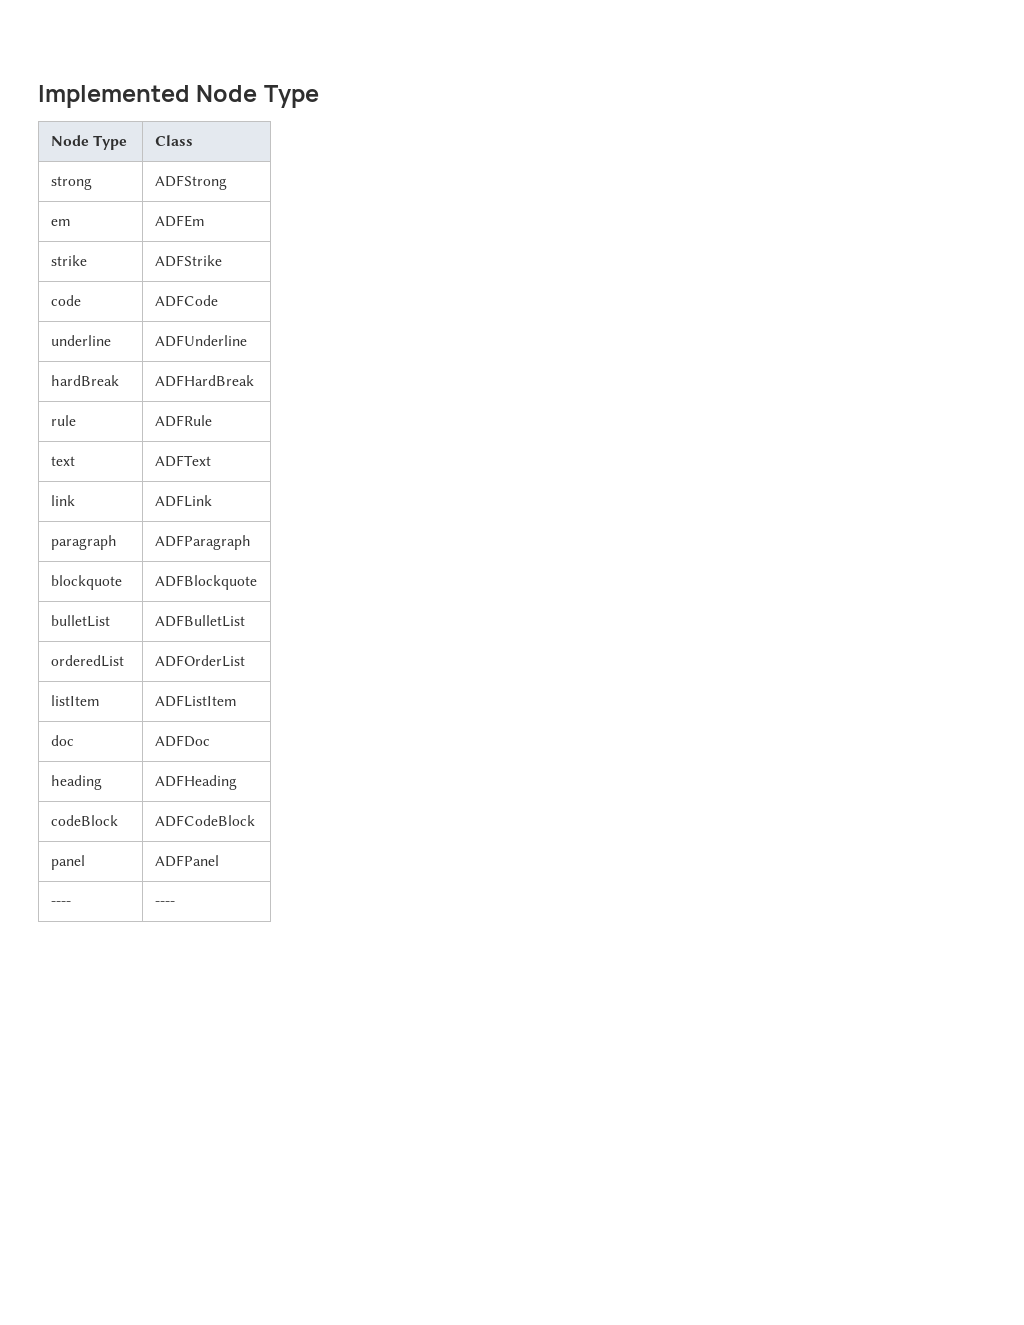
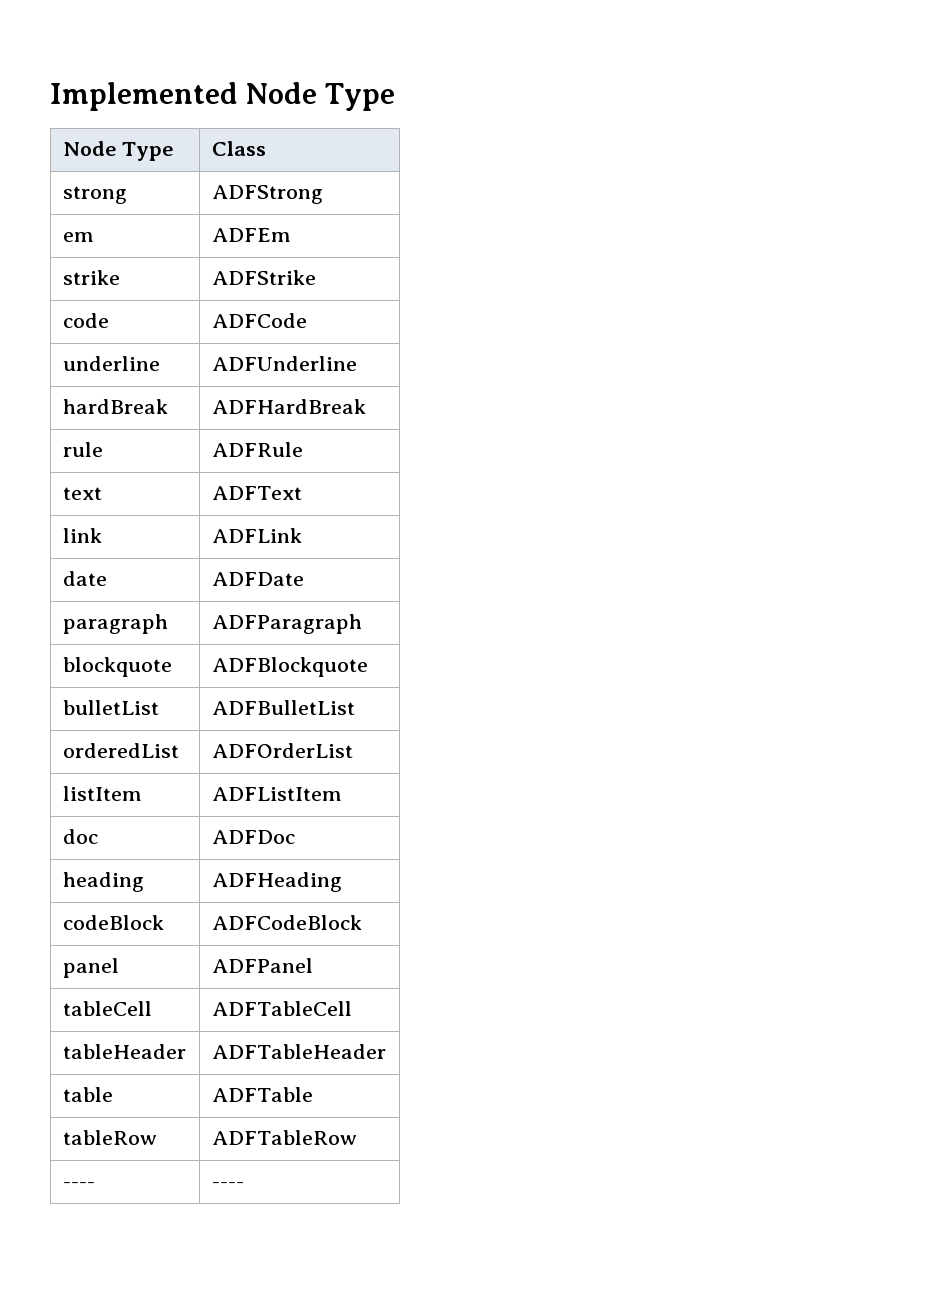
(212, 501) none -> [62,571,107,586] [211,572,304,586] // date | ADFDate
(219, 861) none -> [62,1001,152,1016] [211,1001,352,1016] [62,1044,186,1059] [211,1044,386,1059] [62,1087,113,1102] [211,1087,313,1102] [62,1130,157,1145] [211,1130,357,1145] // tableCell | ADFTableCell // tableHeader | ADFTableHeader // table | ADFTable // tableRow | ADFTableRow

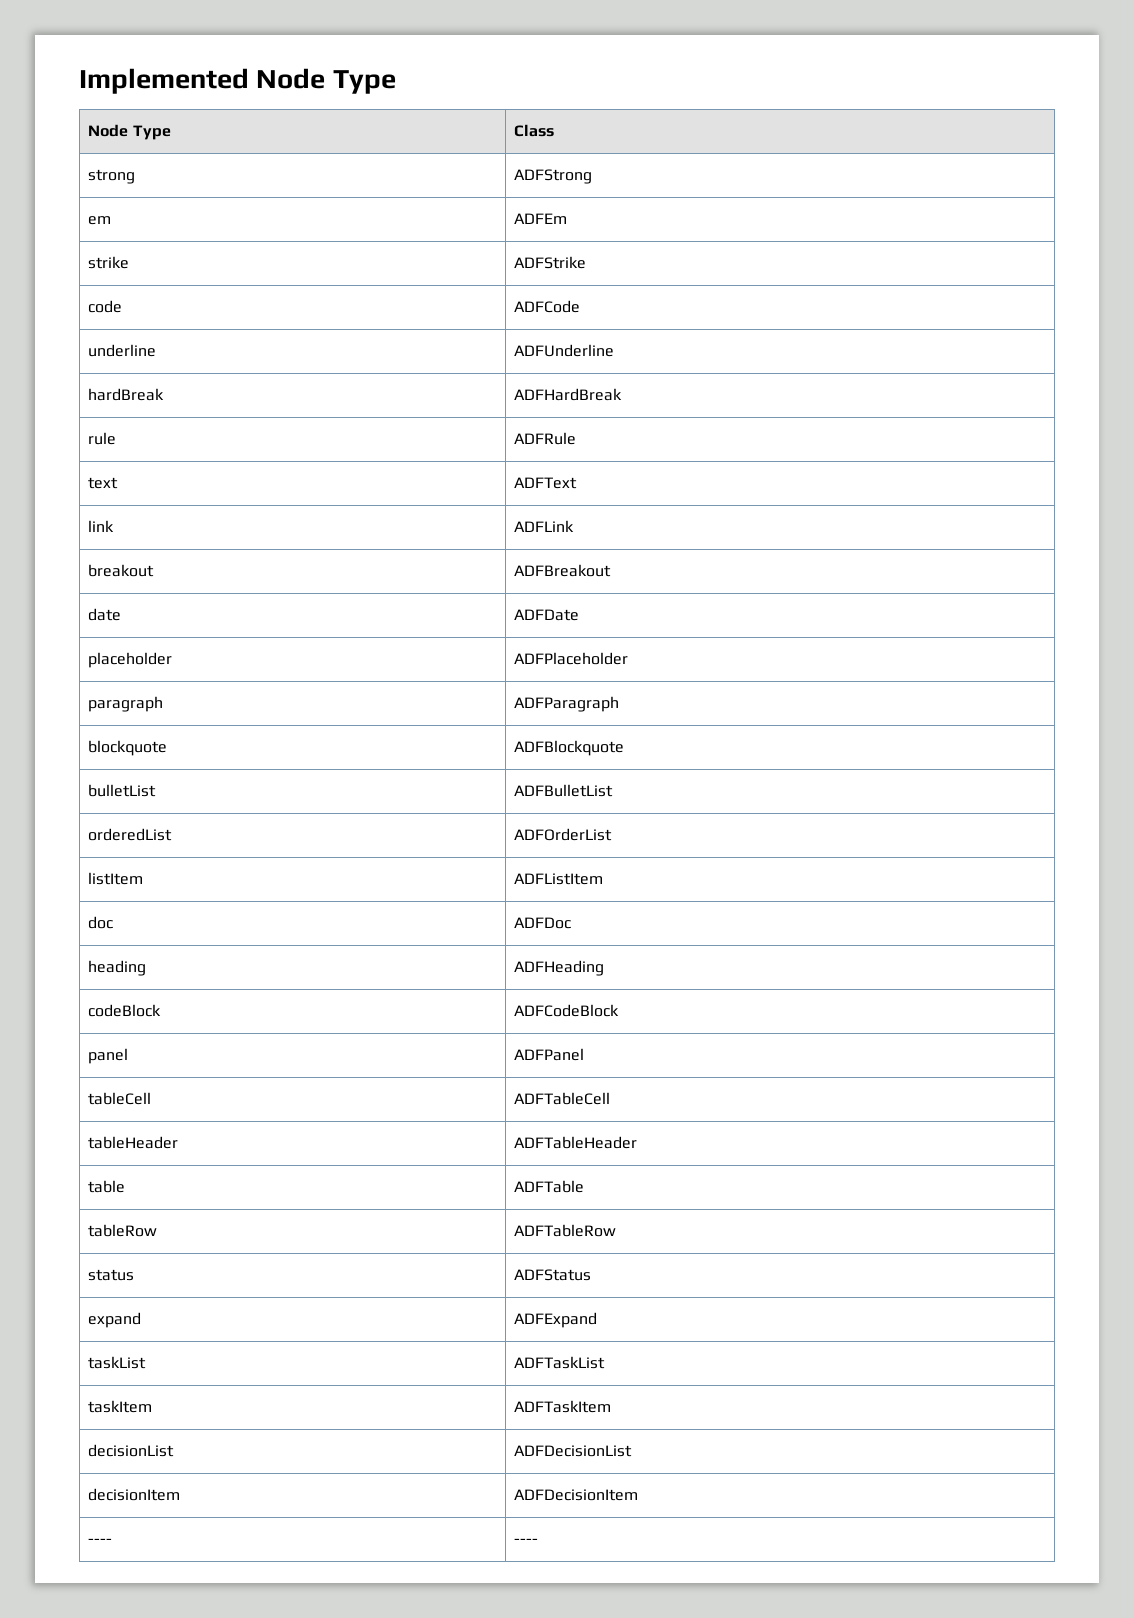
(302, 535) none -> [88,564,155,577] [514,564,612,577] // breakout | ADFBreakout
(304, 579) none -> [88,652,173,668] [514,652,629,665] // placeholder | ADFPlaceholder
(357, 1137) none -> [88,1269,135,1281] [514,1269,592,1281] [88,1312,142,1328] [514,1312,598,1328] [88,1356,147,1369] [514,1356,606,1369] [88,1400,153,1413] [514,1400,612,1413] [88,1444,175,1457] [514,1445,633,1457] [88,1488,181,1501] [514,1489,639,1501] // status | ADFStatus // expand | ADFExpand // taskList | ADFTaskList // taskItem | ADFTaskItem // decisionList | ADFDecisionList // decisionItem | ADFDecisionItem

